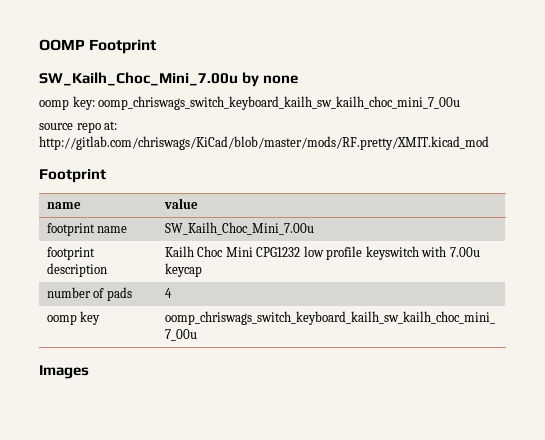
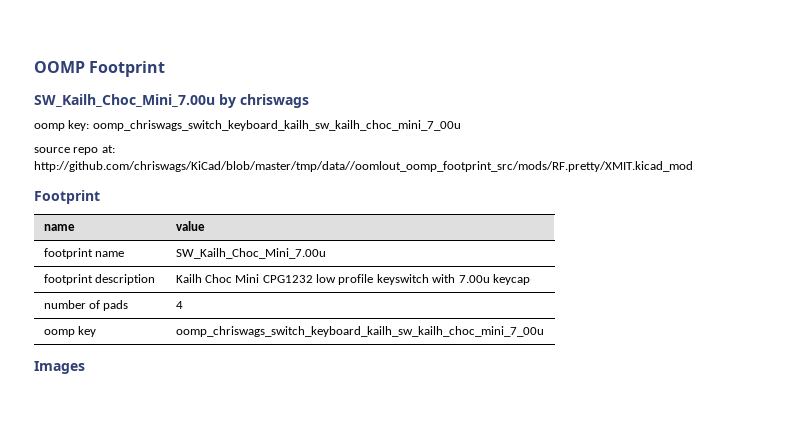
[242,72,299,87] by none -> [219,94,309,108] by chriswags
[39,136,489,150] http://gitlab.com/chriswags/KiCad/blob/master/mods/RF.pretty/XMIT.kicad_mod -> [34,161,693,172] http://github.com/chriswags/KiCad/blob/master/tmp/data//oomlout_oomp_footprint_src/mods/RF.pretty/XMIT.kicad_mod

